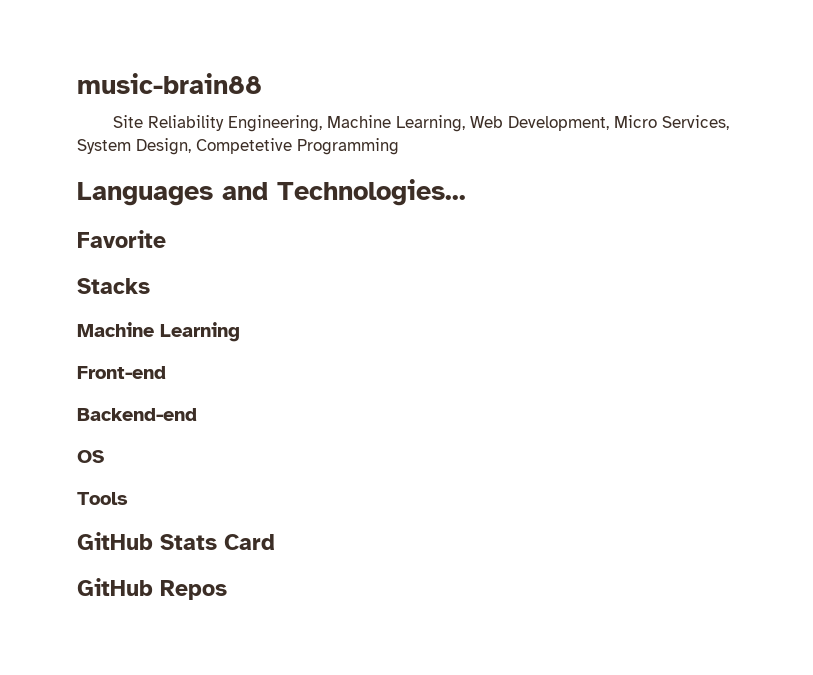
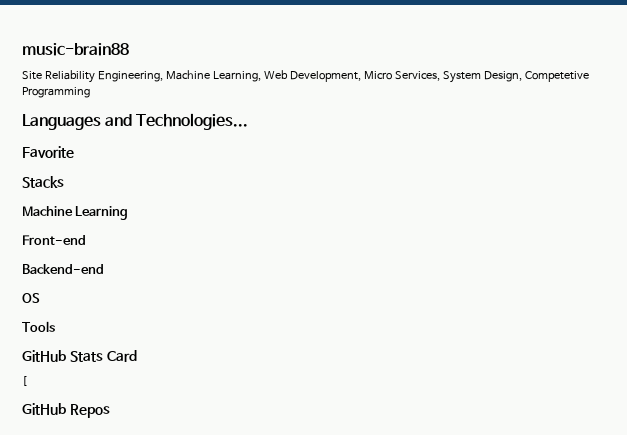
(275, 542) none -> [22,376,27,386] // [

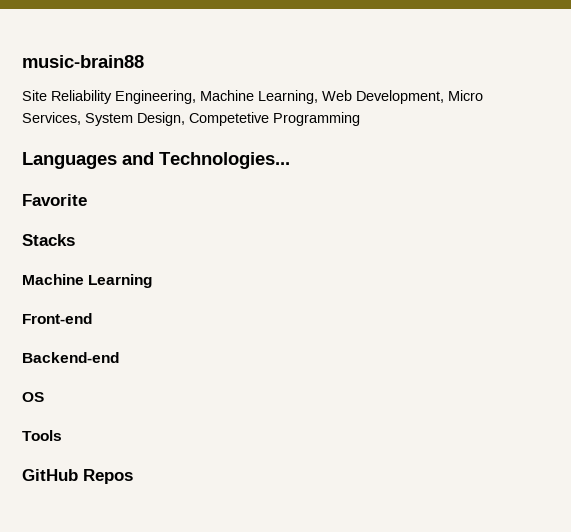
[22,350,137,362] [22,376,27,386] // GitHub Stats Card // [ -> (62, 435) none

